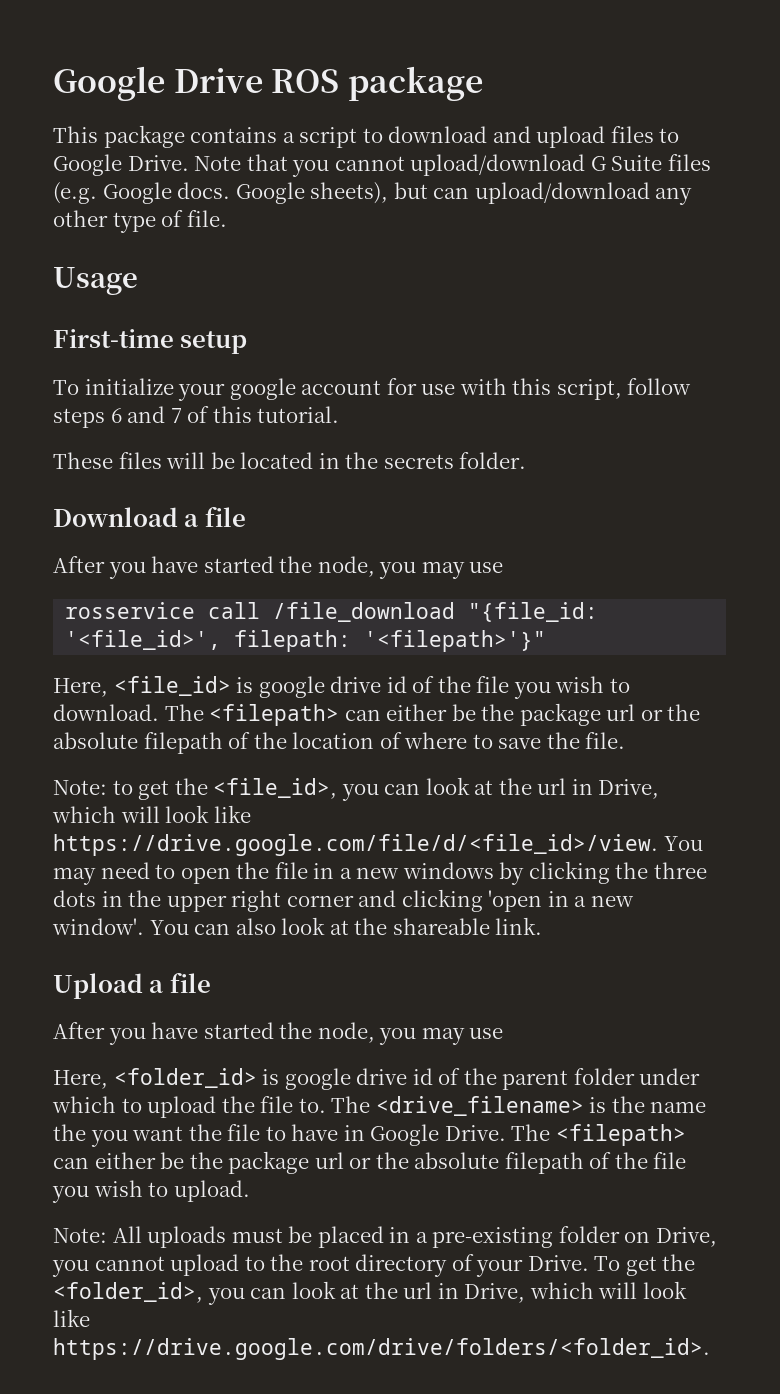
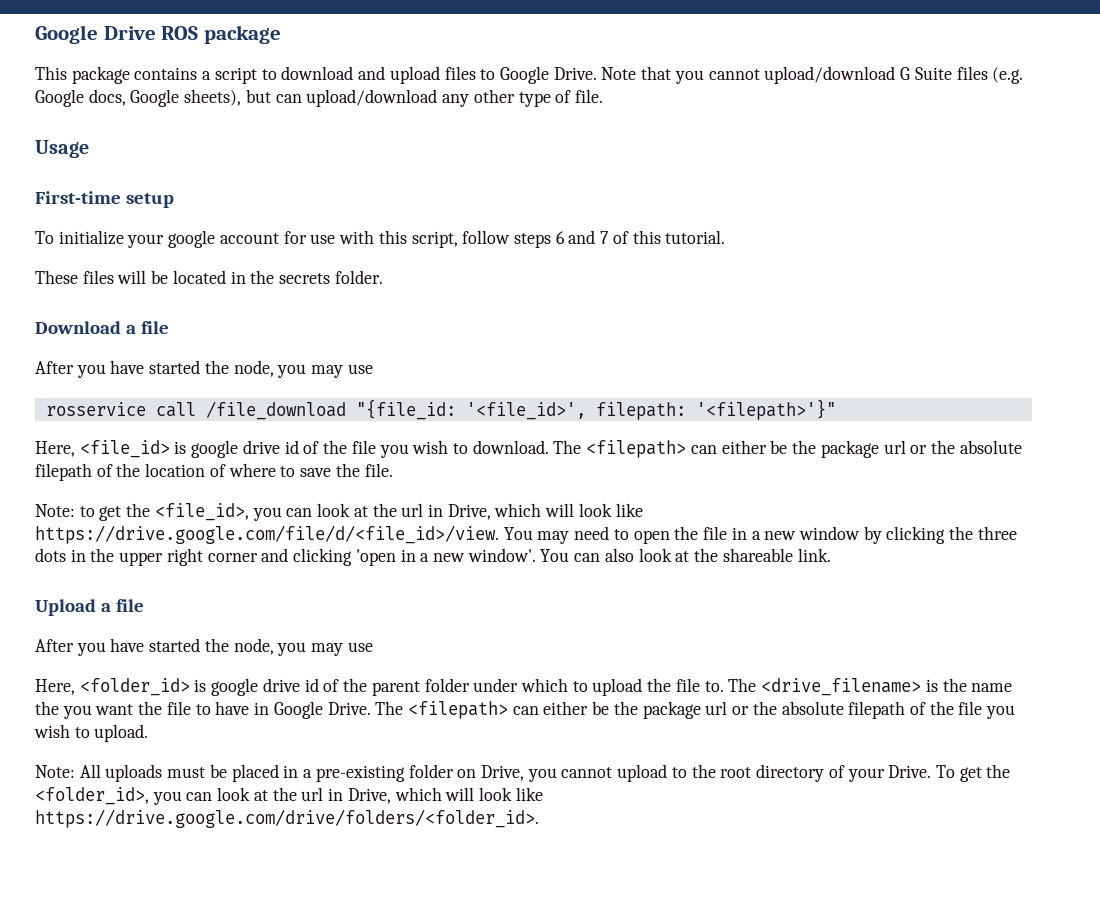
[177,182,231,199] docs. -> [88,89,126,106] docs,
[402,862,494,879] windows -> [798,526,860,540] window

